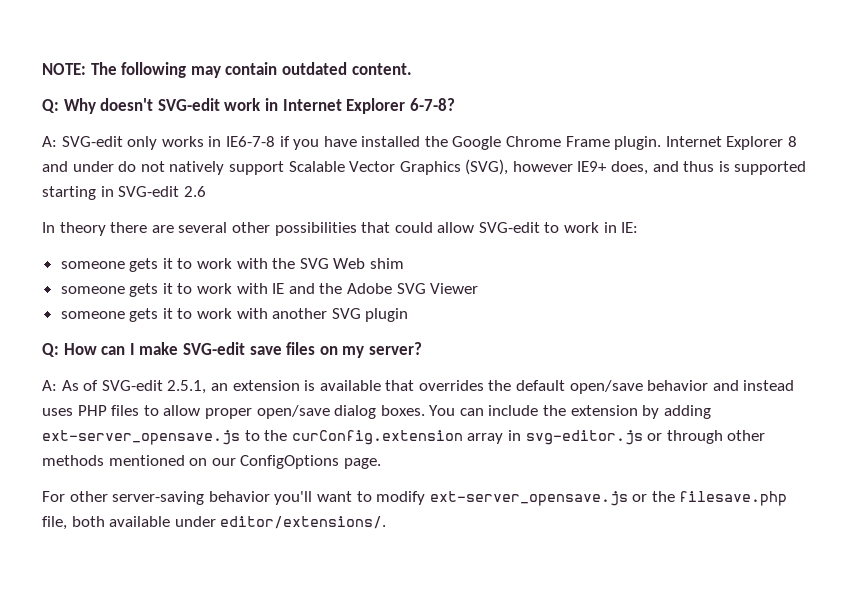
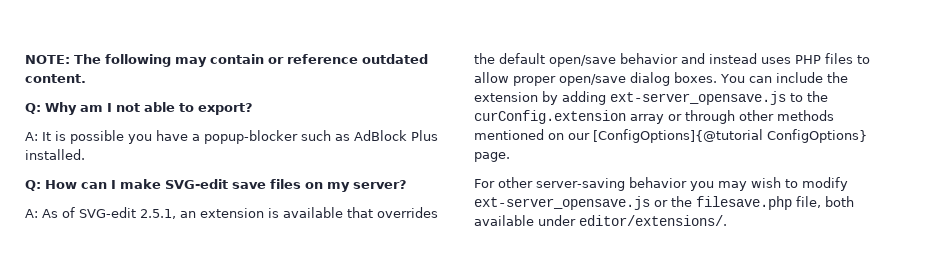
(278, 68) none -> [268,54,358,64] or reference
[100,98,455,114] [42,136,798,150] [42,159,807,175] [42,186,206,200] [42,222,639,236] [60,258,405,272] [60,283,479,297] [60,308,409,322] doesn't SVG-edit work in Internet Explorer 6-7-8? // A: SVG-edit only works in IE6-7-8 if you have installed the Google Chrome Frame plugin. Internet Explorer 8 and under do not natively support Scalable Vector Graphics (SVG), however IE9+ does, and thus is supported starting in SVG-edit 2.6 // In theory there are several other possibilities that could allow SVG-edit to work in IE: // someone gets it to work with the SVG Web shim // someone gets it to work with IE and the Adobe SVG Viewer // someone gets it to work with another SVG plugin -> [80,102,253,115] [25,130,438,144] [25,149,85,160] am I not able to export? // A: It is possible you have a popup-blocker such as AdBlock Plus installed.
[507,430,643,445] in svg-editor.js -> (664, 119) none
[240,455,340,469] ConfigOptions -> [593,129,867,143] [ConfigOptions]{@tutorial ConfigOptions}
[274,491,352,505] you'll want -> [690,177,781,191] you may wish

